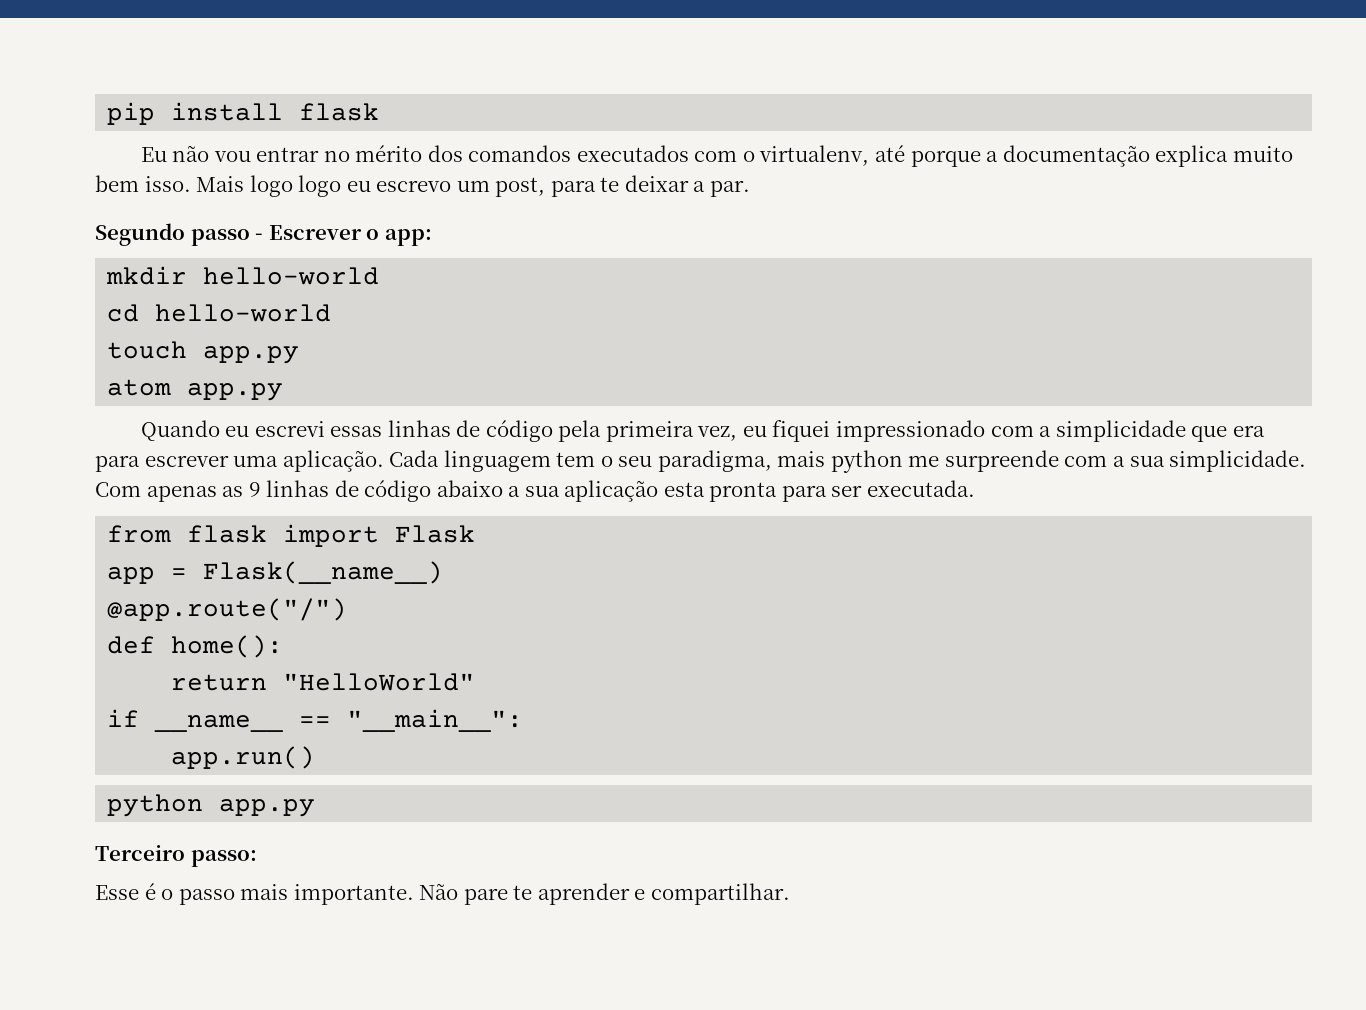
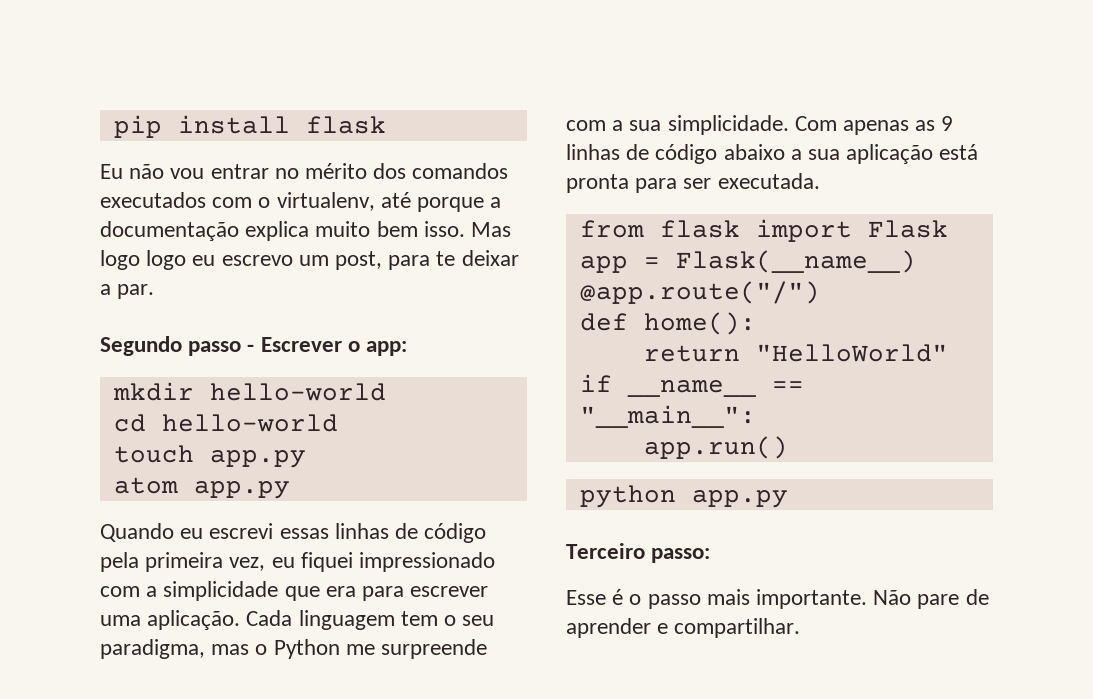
[196,176,245,192] Mais -> [471,222,512,237] Mas
[777,450,903,473] mais python -> [211,639,340,659] mas o Python
[663,482,705,497] esta -> [939,144,979,160] está
[513,885,533,900] te -> [965,589,989,605] de

